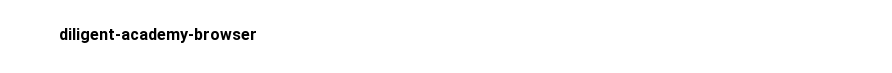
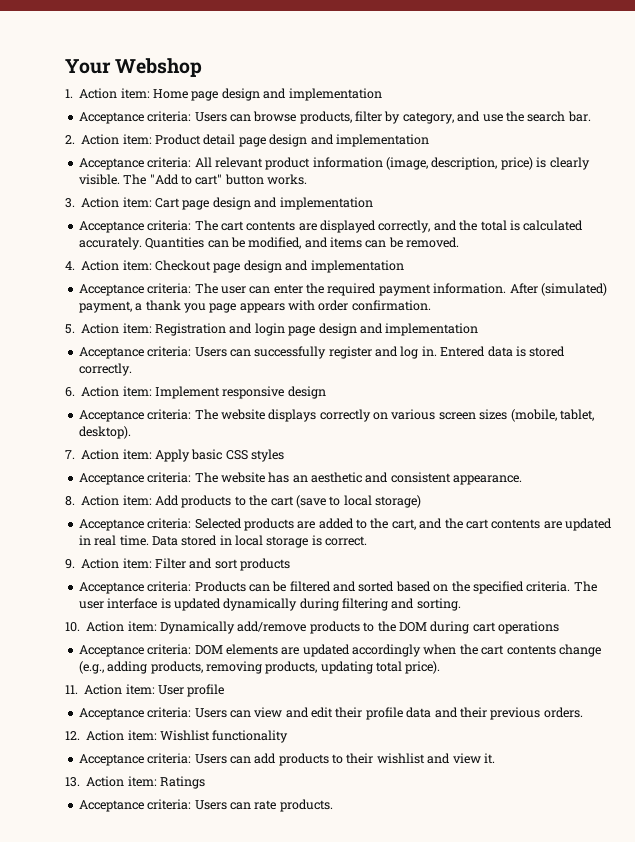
[59,28,257,43] diligent-academy-browser -> [65,58,203,77] [65,88,382,101] [78,111,591,124] [65,134,429,147] [78,157,590,170] [78,174,307,185] [65,197,373,210] [78,220,584,233] [78,237,460,250] [65,260,404,273] [78,283,607,296] [78,300,431,313] [65,323,479,336] [78,346,566,359] [78,363,132,376] [65,386,326,399] [78,409,594,422] [78,426,131,439] [65,449,285,462] [78,472,523,485] [65,495,421,508] [78,518,612,531] [78,535,368,548] [65,558,291,571] [78,581,597,594] [78,598,461,611] [65,621,559,634] [78,644,601,657] [78,661,441,674] [65,684,225,697] [78,707,583,720] [65,730,289,743] [78,753,495,766] [65,776,205,789] [78,799,333,812] Your Webshop // 1. Action item: Home page design and implementation // Acceptance criteria: Users can browse products, filter by category, and use the search bar. // 2. Action item: Product detail page design and implementation // Acceptance criteria: All relevant product information (image, description, price) is clearly visible. The "Add to cart" button works. // 3. Action item: Cart page design and implementation // Acceptance criteria: The cart contents are displayed correctly, and the total is calculated accurately. Quantities can be modified, and items can be removed. // 4. Action item: Checkout page design and implementation // Acceptance criteria: The user can enter the required payment information. After (simulated) payment, a thank you page appears with order confirmation. // 5. Action item: Registration and login page design and implementation // Acceptance criteria: Users can successfully register and log in. Entered data is stored correctly. // 6. Action item: Implement responsive design // Acceptance criteria: The website displays correctly on various screen sizes (mobile, tablet, desktop). // 7. Action item: Apply basic CSS styles // Acceptance criteria: The website has an aesthetic and consistent appearance. // 8. Action item: Add products to the cart (save to local storage) // Acceptance criteria: Selected products are added to the cart, and the cart contents are updated in real time. Data stored in local storage is correct. // 9. Action item: Filter and sort products // Acceptance criteria: Products can be filtered and sorted based on the specified criteria. The user interface is updated dynamically during filtering and sorting. // 10. Action item: Dynamically add/remove products to the DOM during cart operations // Acceptance criteria: DOM elements are updated accordingly when the cart contents change (e.g., adding products, removing products, updating total price). // 11. Action item: User profile // Acceptance criteria: Users can view and edit their profile data and their previous orders. // 12. Action item: Wishlist functionality // Acceptance criteria: Users can add products to their wishlist and view it. // 13. Action item: Ratings // Acceptance criteria: Users can rate products.

